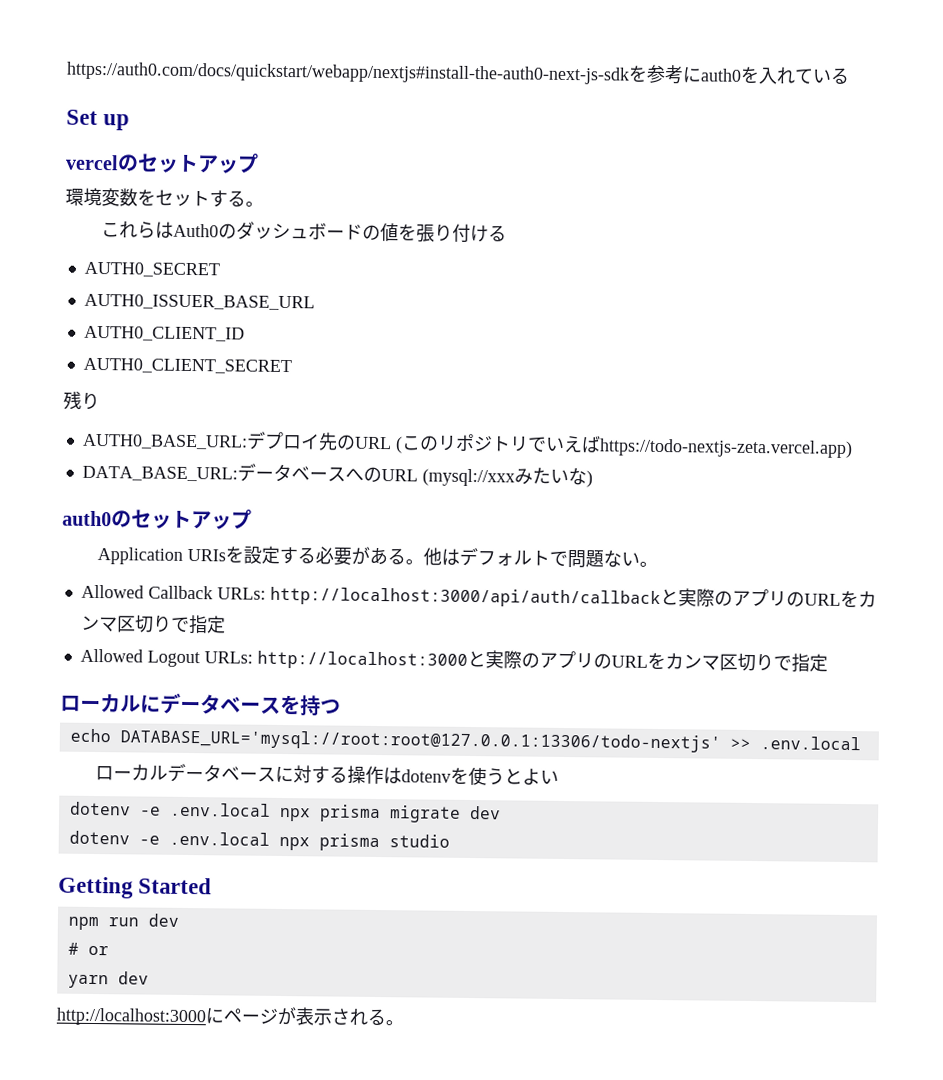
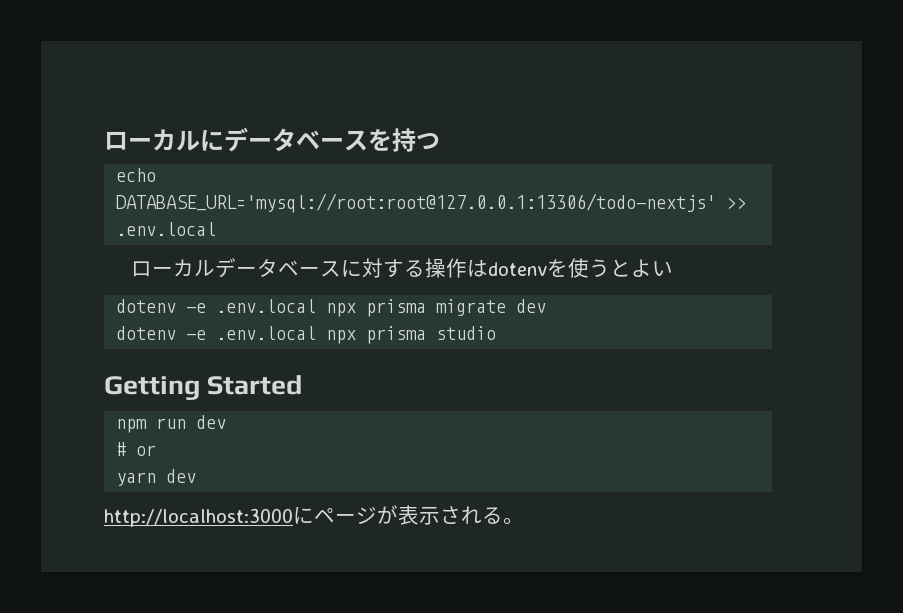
[66,61,850,85] [66,109,131,131] [65,153,259,174] [65,187,264,208] [100,221,507,243] [83,261,220,278] [83,293,315,311] [83,325,245,342] [82,357,292,375] [63,391,100,411] [81,431,853,459] [81,463,593,488] [62,509,252,530] [96,545,658,569] [80,584,877,609] [80,614,226,635] [79,648,828,673] https://auth0.com/docs/quickstart/webapp/nextjs#install-the-auth0-next-js-sdkを参考にauth0を入れている // Set up // vercelのセットアップ // 環境変数をセットする。 // これらはAuth0のダッシュボードの値を張り付ける // AUTH0_SECRET // AUTH0_ISSUER_BASE_URL // AUTH0_CLIENT_ID // AUTH0_CLIENT_SECRET // 残り // AUTH0_BASE_URL:デプロイ先のURL (このリポジトリでいえばhttps://todo-nextjs-zeta.vercel.app) // DATA_BASE_URL:データベースへのURL (mysql://xxxみたいな) // auth0のセットアップ // Application URIsを設定する必要がある。他はデフォルトで問題ない。 // Allowed Callback URLs: http://localhost:3000/api/auth/callbackと実際のアプリのURLをカンマ区切りで指定 // Allowed Logout URLs: http://localhost:3000と実際のアプリのURLをカンマ区切りで指定 // -> (104, 140) none

